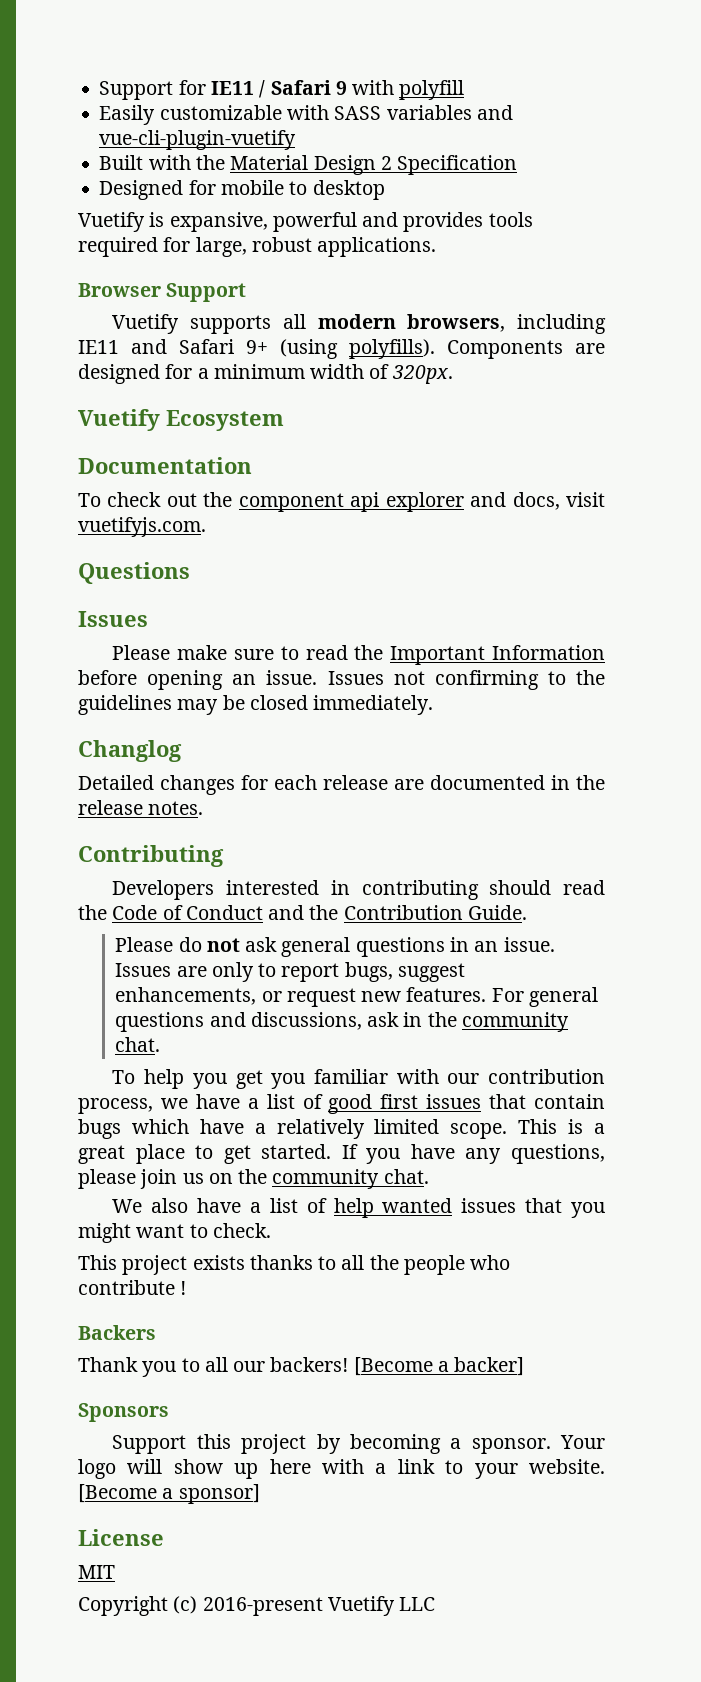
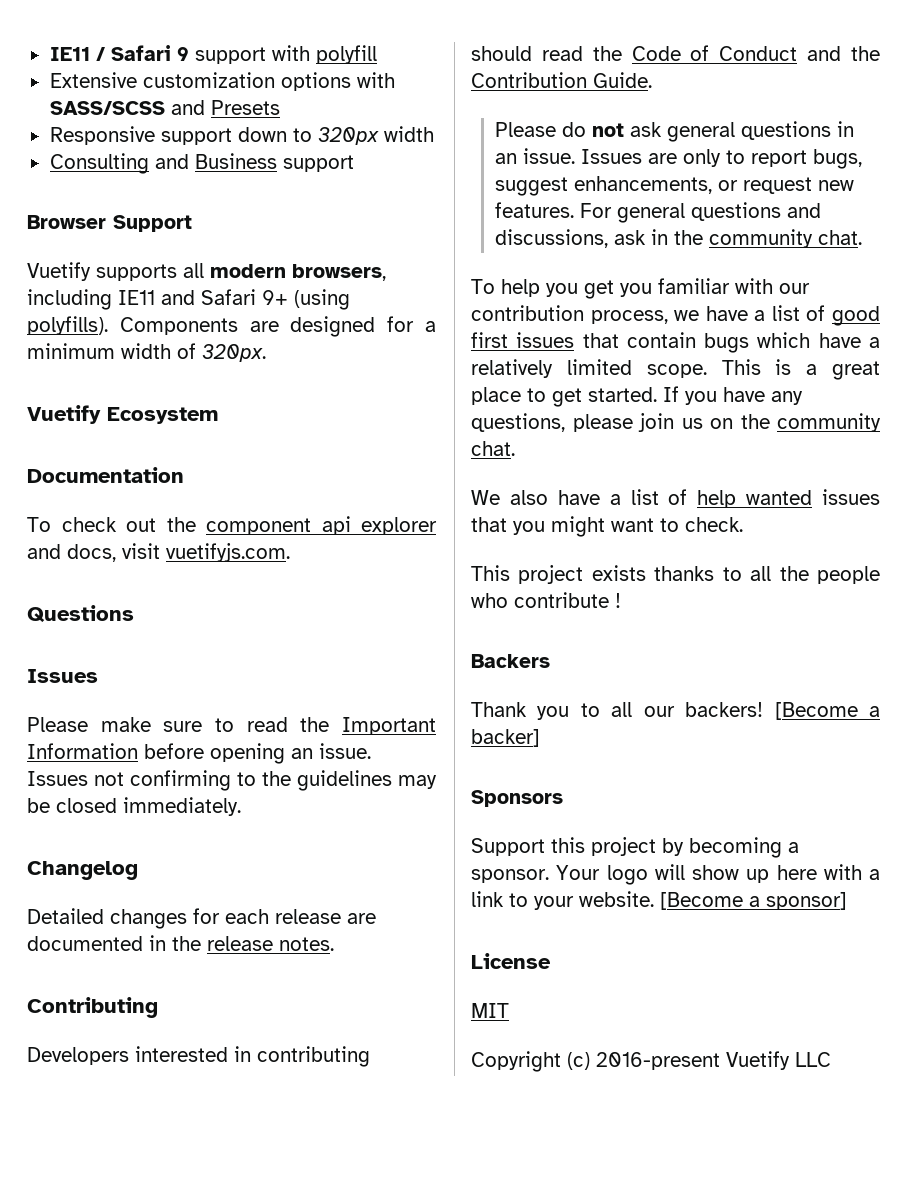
[99,80,206,100] Support for -> (49, 54) none
(347, 88) none -> [194,47,266,64] support
[99,105,513,125] [99,130,297,150] [99,155,518,175] [99,180,385,200] [78,212,533,232] [78,237,437,257] Easily customizable with SASS variables and vue-cli-plugin-vuetify // Built with the Material Design 2 Specification // Designed for mobile to desktop // Vuetify is expansive, powerful and provides tools required for large, robust applications. -> [49,72,395,91] [49,100,280,115] [49,126,434,145] [49,153,354,174] Extensive customization options with SASS/SCSS and Presets // Responsive support down to 320px width // Consulting and Business support
[78,740,182,762] Changlog -> [27,861,138,880] Changelog

